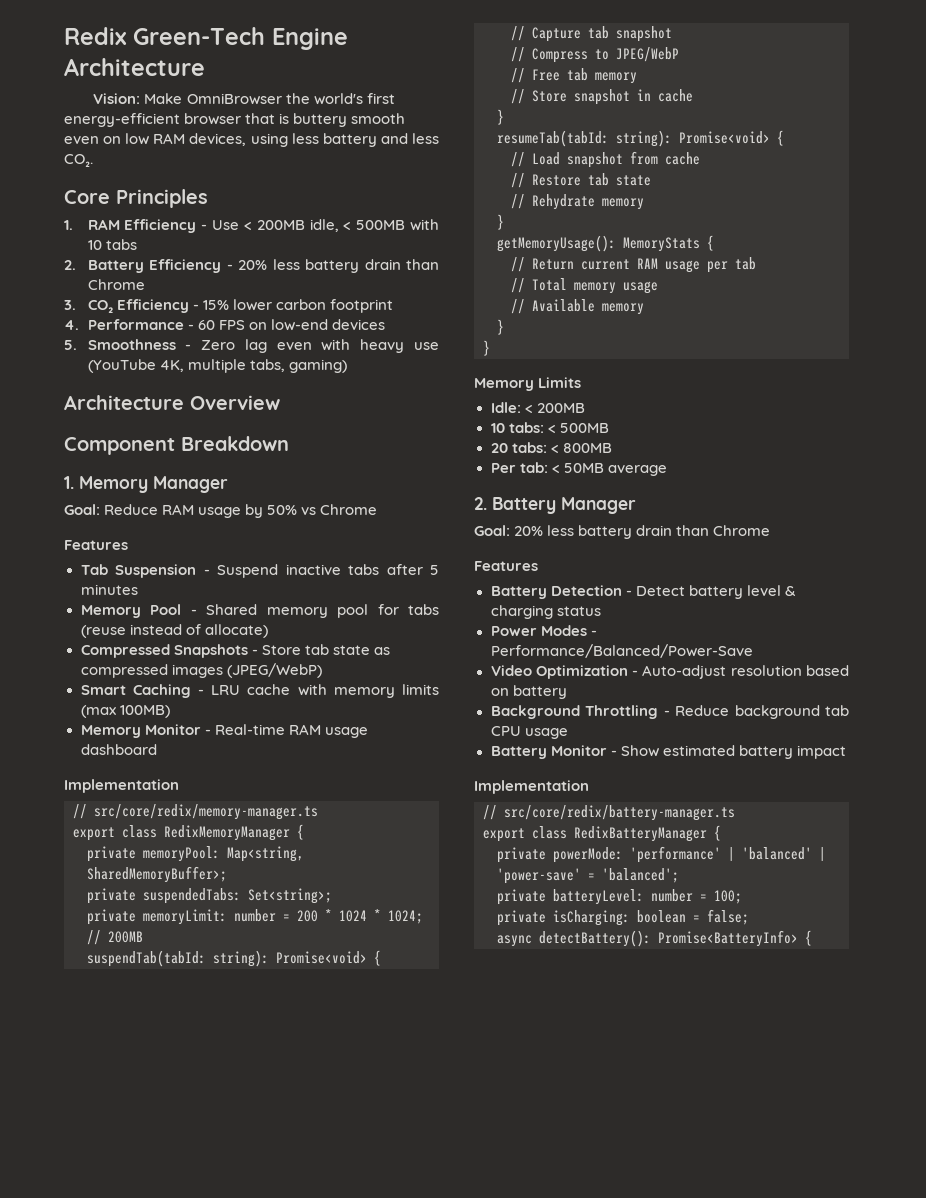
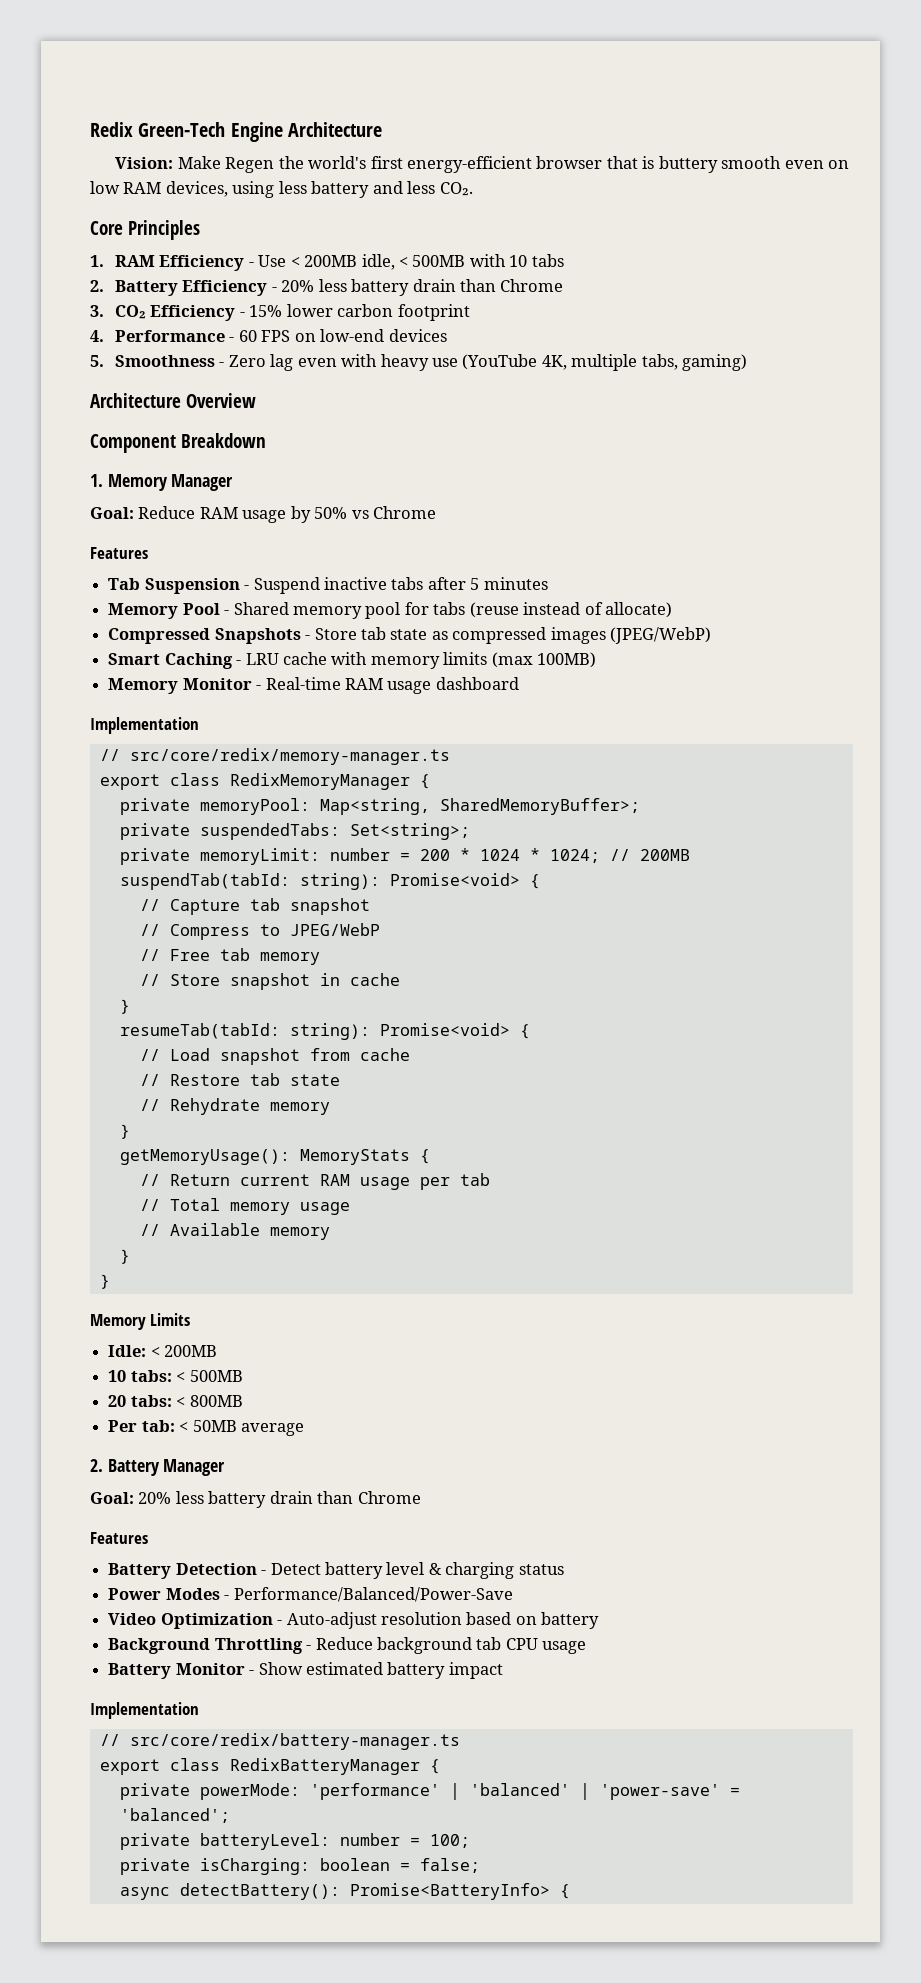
[186,93,282,105] OmniBrowser -> [225,157,275,173] Regen

